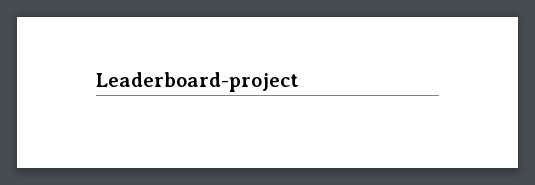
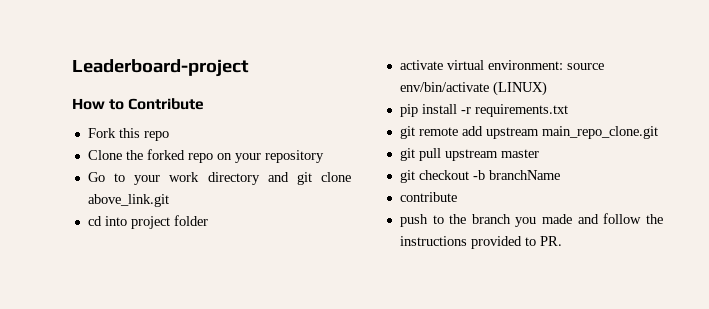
(299, 82) none -> [72,98,205,110] [87,128,169,141] [87,149,324,163] [87,172,351,185] [87,194,169,207] [87,215,208,229] [399,60,604,70] [399,81,547,96] [399,104,568,117] [399,126,658,139] [399,148,539,161] [399,170,560,183] [399,192,457,202] [399,213,663,227] [399,236,562,249] // How to Contribute // Fork this repo // Clone the forked repo on your repository // Go to your work directory and git clone above_link.git // cd into project folder // activate virtual environment: source env/bin/activate (LINUX) // pip install -r requirements.txt // git remote add upstream main_repo_clone.git // git pull upstream master // git checkout -b branchName // contribute // push to the branch you made and follow the instructions provided to PR.

